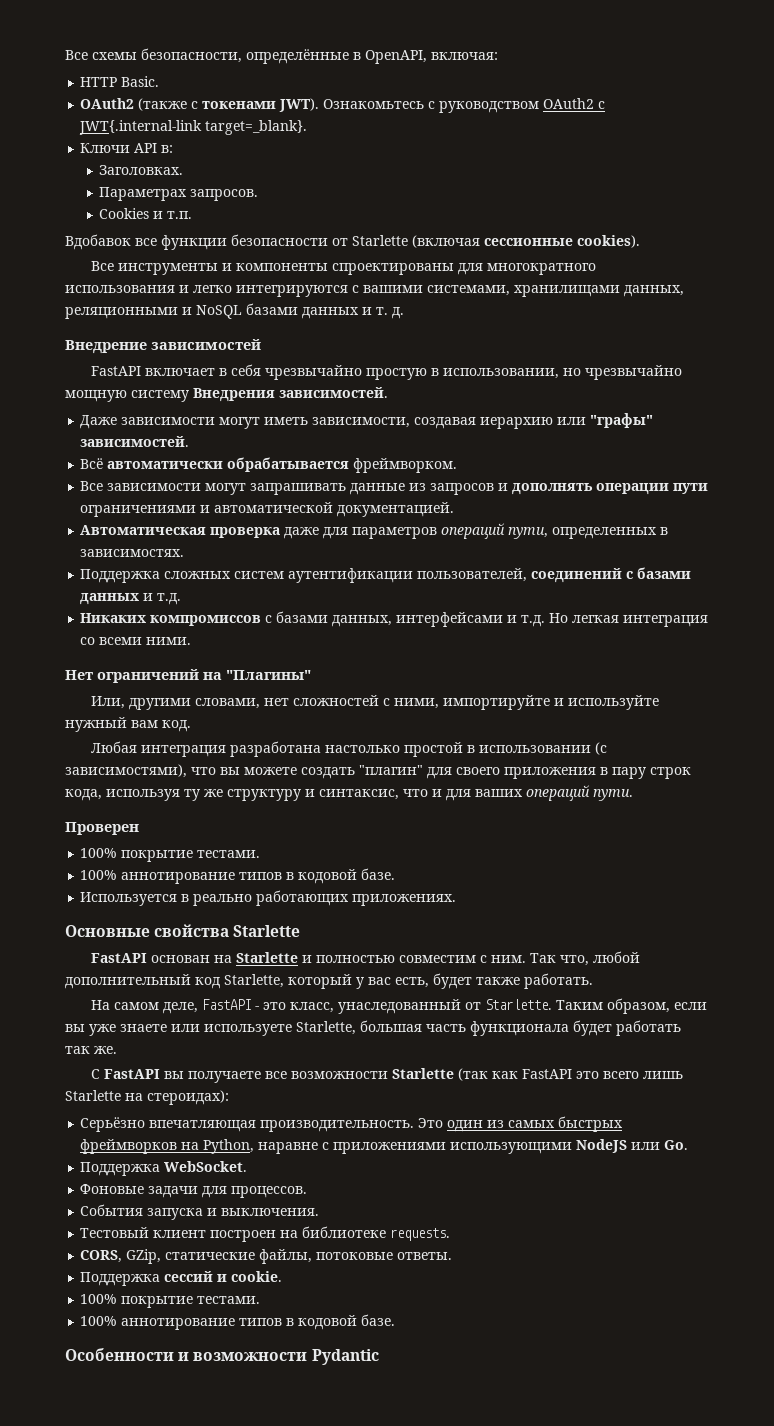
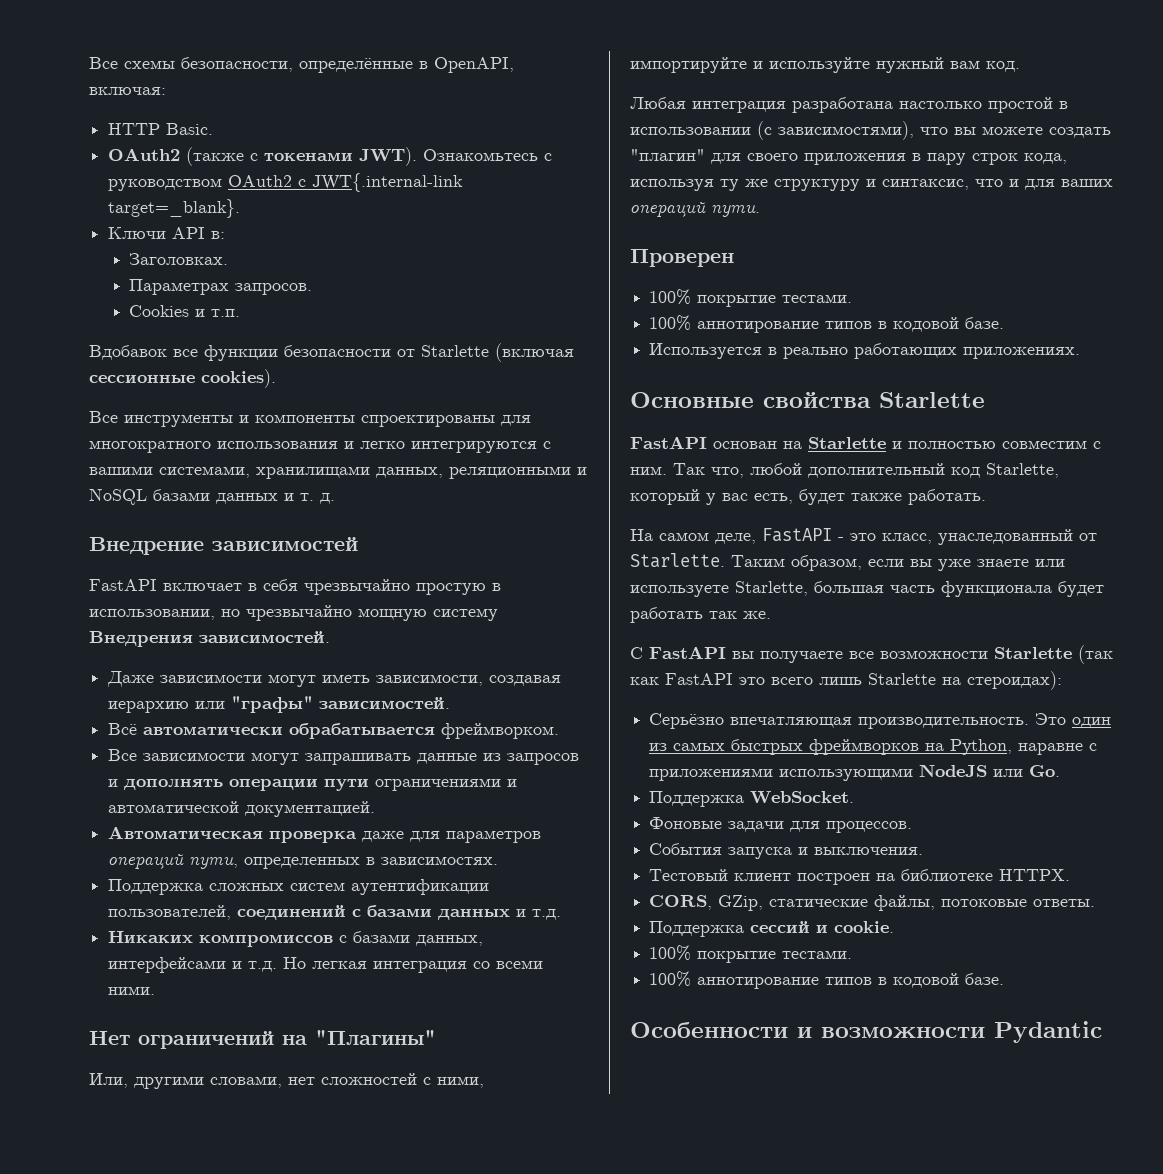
[390,1228,451,1241] requests. -> [999,869,1071,881] HTTPX.

